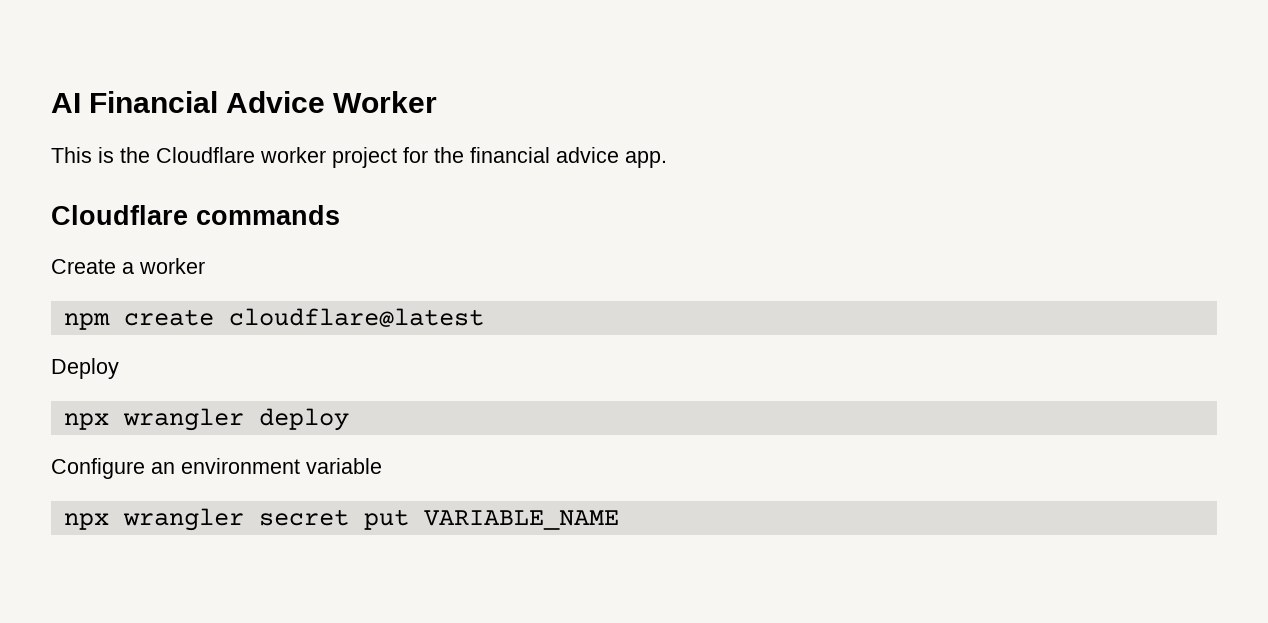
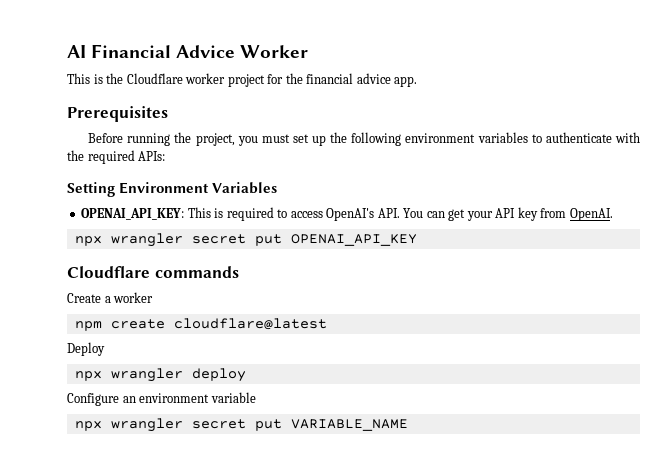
(667, 159) none -> [67,106,168,122] [88,132,640,146] [67,150,166,164] [67,182,278,197] [81,207,613,221] [74,233,417,247] // Prerequisites // Before running the project, you must set up the following environment variables to authenticate with the required APIs: // Setting Environment Variables // OPENAI_API_KEY: This is required to access OpenAI's API. You can get your API key from OpenAI. // npx wrangler secret put OPENAI_API_KEY

